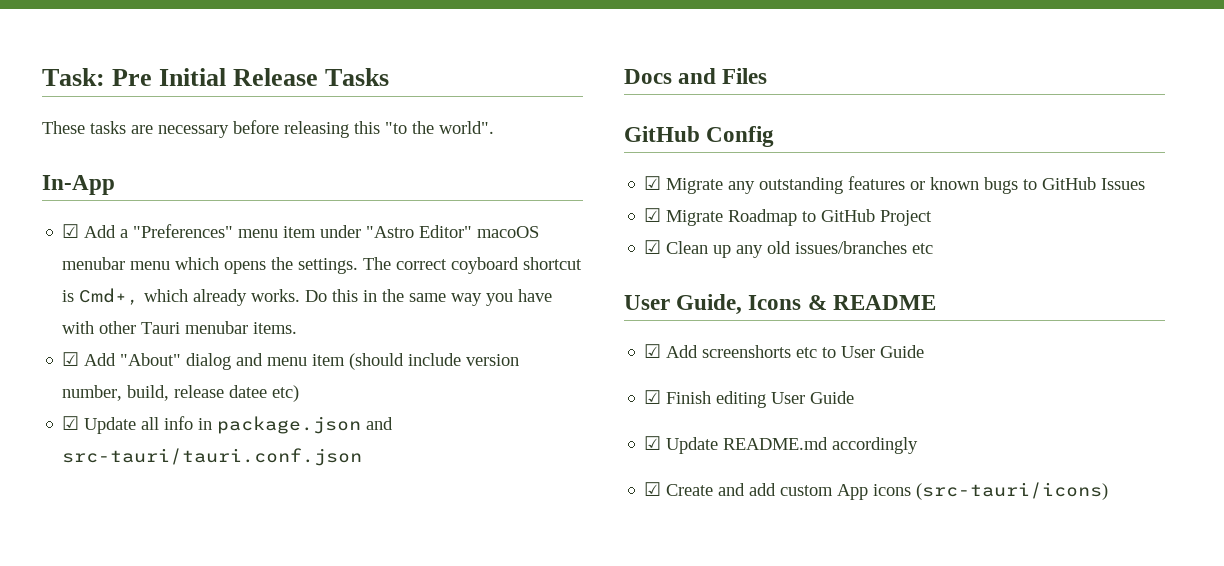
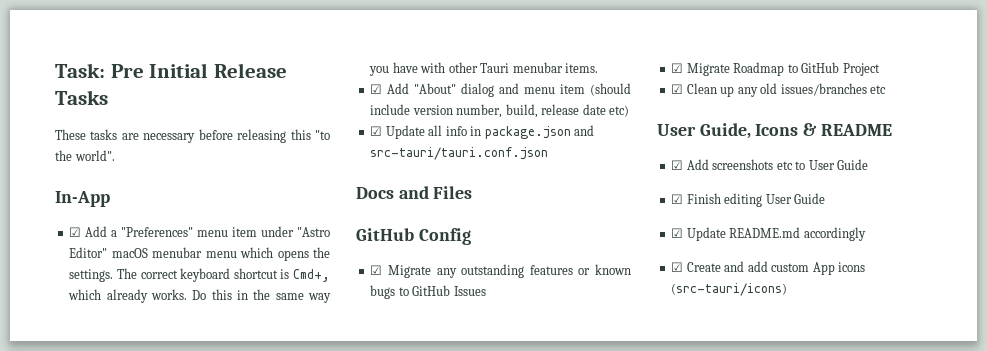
[477,226,540,238] macoOS -> [111,248,148,258] macOS
[451,257,520,274] coyboard -> [180,268,231,282] keyboard
[229,385,268,398] datee -> [582,104,606,115] date
[702,345,792,358] screenshorts -> [712,159,774,170] screenshots

